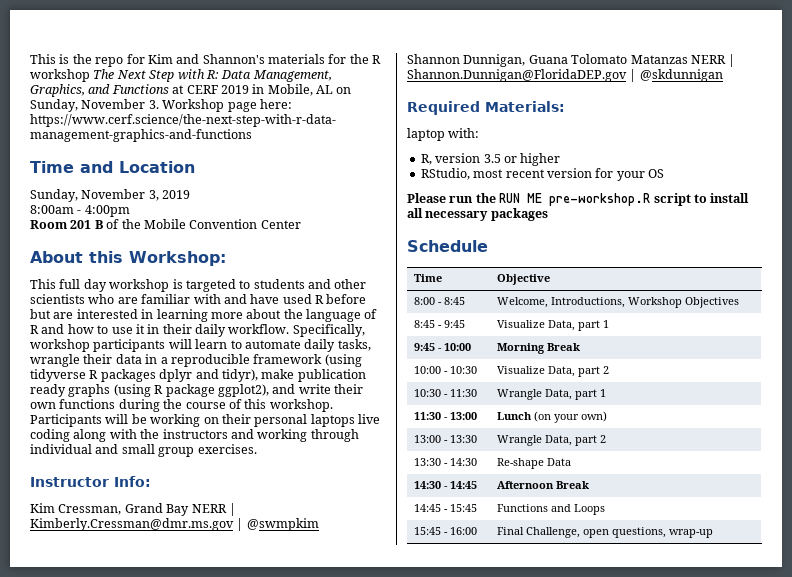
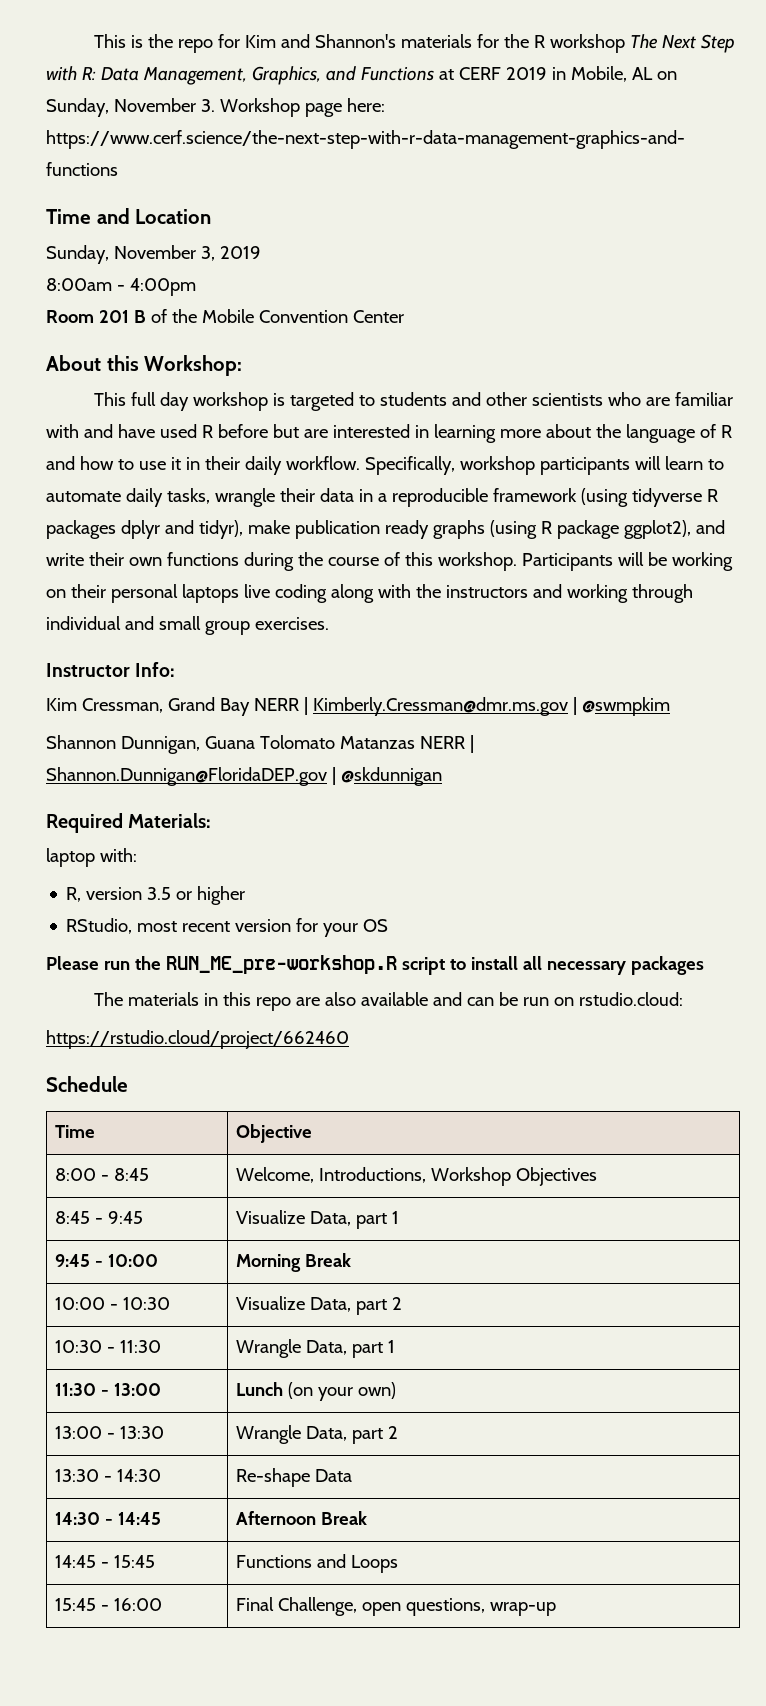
[499,193,651,206] RUN ME pre-workshop.R -> [165,955,397,974] RUN_ME_pre-workshop.R
(548, 214) none -> [93,992,683,1011] [46,1030,349,1049] // The materials in this repo are also available and can be run on rstudio.cloud: // https://rstudio.cloud/project/662460

